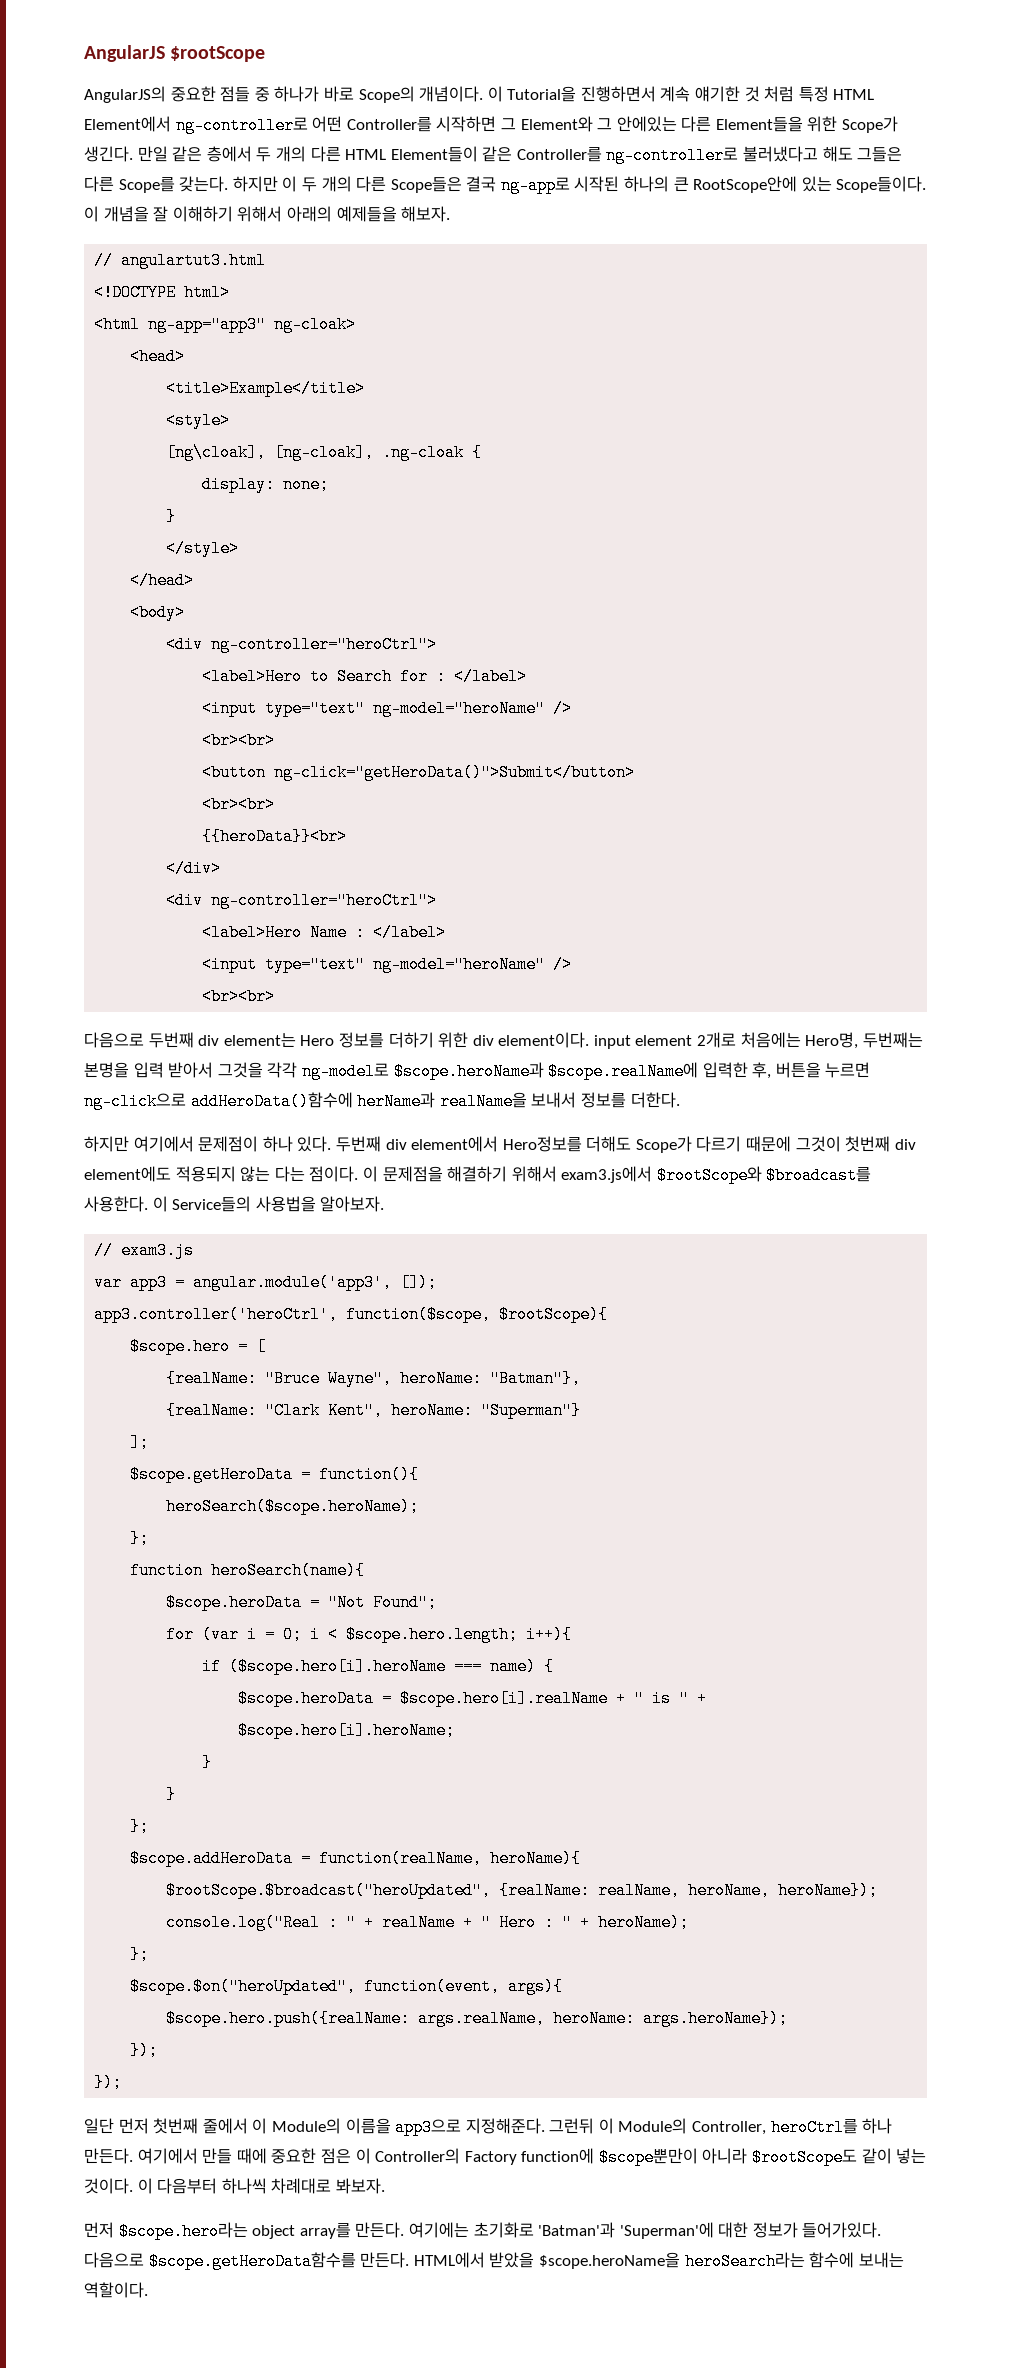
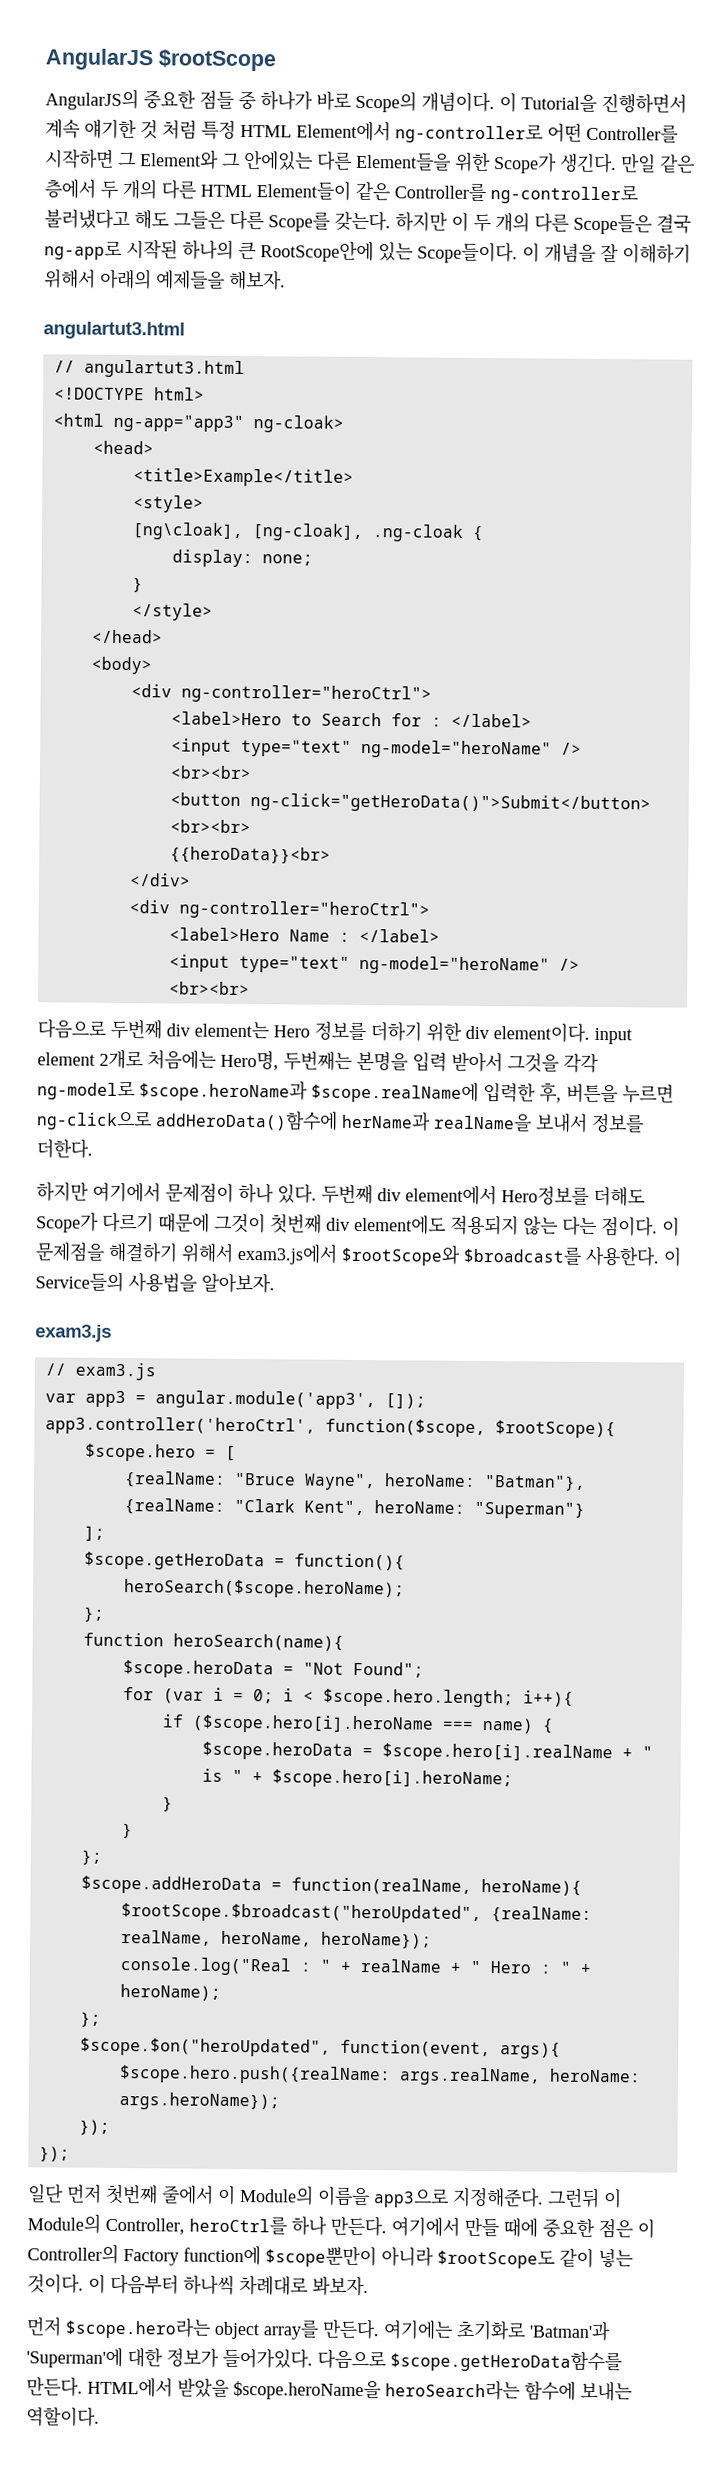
(451, 214) none -> [43,321,185,340] // angulartut3.html
(385, 1204) none -> [35,1324,112,1342] // exam3.js

